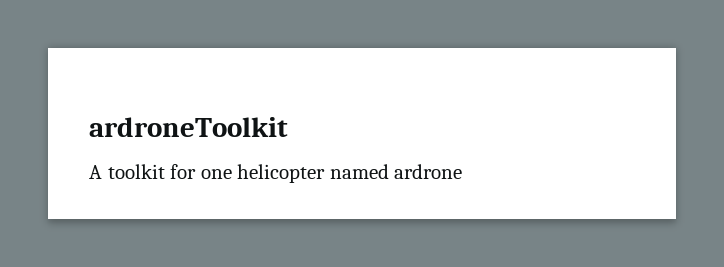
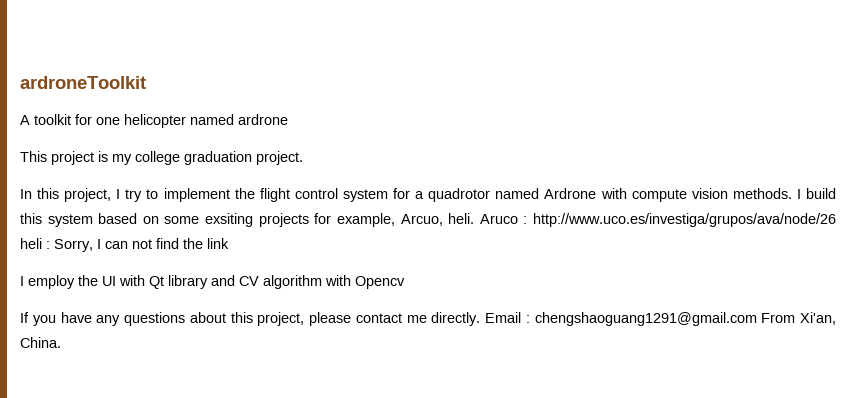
(463, 171) none -> [20,151,303,165] [20,188,836,202] [20,213,837,227] [20,238,229,252] [20,275,405,289] [20,312,836,326] [20,337,61,348] // This project is my college graduation project. // In this project, I try to implement the flight control system for a quadrotor named Ardrone with compute vision methods. I build this system based on some exsiting projects for example, Arcuo, heli. Aruco : http://www.uco.es/investiga/grupos/ava/node/26 heli : Sorry, I can not find the link // I employ the UI with Qt library and CV algorithm with Opencv // If you have any questions about this project, please contact me directly. Email : chengshaoguang1291@gmail.com From Xi'an, China.

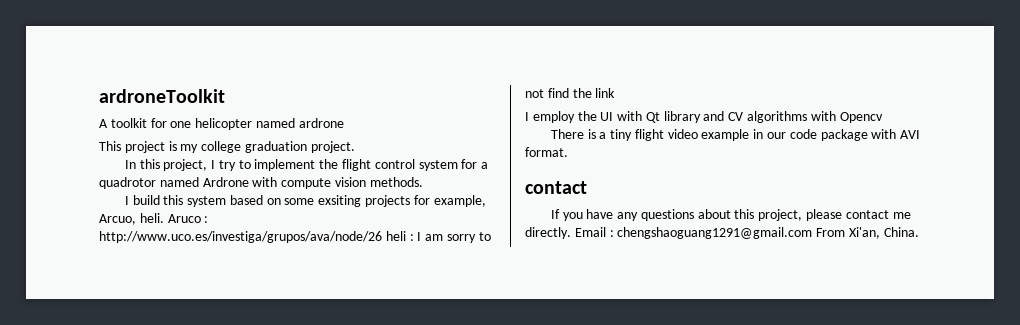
(792, 193) none -> (423, 182) //
[54,239,128,252] Sorry, I can -> [417,232,491,243] I am sorry to
[263,275,322,289] algorithm -> [747,111,808,123] algorithms
(405, 282) none -> [550,129,921,141] [525,147,568,157] [525,181,587,194] // There is a tiny flight video example in our code package with AVI format. // contact

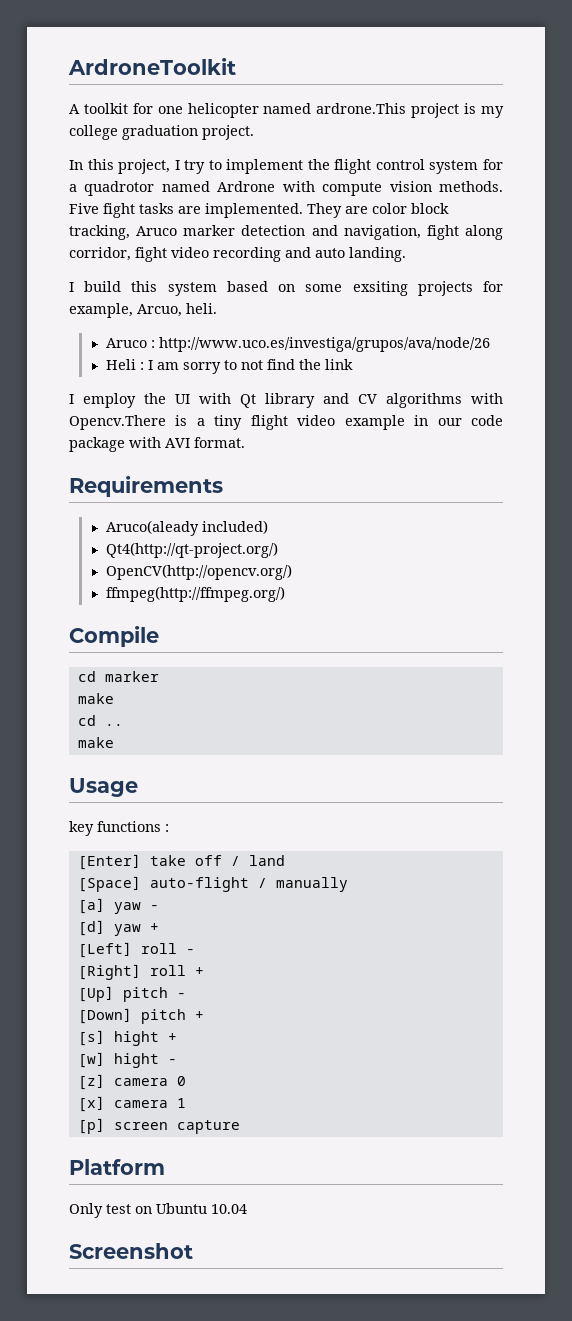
[99,89,225,103] ardroneToolkit -> [68,58,236,75] ArdroneToolkit
[298,118,344,128] [99,141,121,151] ardrone // This -> [316,103,407,114] ardrone.This
(423, 182) none -> [69,203,449,218] [69,225,504,240] [69,247,406,262] Five fight tasks are implemented. They are color block tracking, Aruco marker detection and navigation, fight along corridor, fight video recording and auto landing.
(164, 218) none -> (217, 308) //
[385,231,406,241] heli -> [105,359,136,370] // Heli
[839,112,883,123] [550,129,584,139] Opencv // There -> [69,415,166,430] Opencv.There
[525,181,587,194] [550,209,911,221] [525,227,919,239] contact // If you have any questions about this project, please contact me directly. Email : chengshaoguang1291@gmail.com From Xi'an, China. -> [69,476,223,497] [105,520,268,536] [105,542,278,558] [105,564,292,580] [105,586,285,602] [69,626,159,647] [77,671,159,682] [77,693,114,704] [77,715,123,726] [77,737,114,748] [69,778,138,797] [69,821,169,836] [77,854,285,870] [77,876,348,892] [77,898,159,914] [77,920,159,936] [77,942,195,958] [77,964,204,980] [77,986,186,1002] [77,1008,204,1024] [77,1030,177,1046] [77,1052,177,1068] [77,1074,186,1090] [77,1096,186,1112] [77,1118,240,1134] [69,1159,165,1175] [69,1203,247,1218] [69,1243,193,1259] Requirements // Aruco(aleady included) // Qt4(http://qt-project.org/) // OpenCV(http://opencv.org/) // ffmpeg(http://ffmpeg.org/) // Compile // cd marker // make // cd .. // make // Usage // key functions : // [Enter] take off / land // [Space] auto-flight / manually // [a] yaw - // [d] yaw + // [Left] roll - // [Right] roll + // [Up] pitch - // [Down] pitch + // [s] hight + // [w] hight - // [z] camera 0 // [x] camera 1 // [p] screen capture // Platform // Only test on Ubuntu 10.04 // Screenshot

